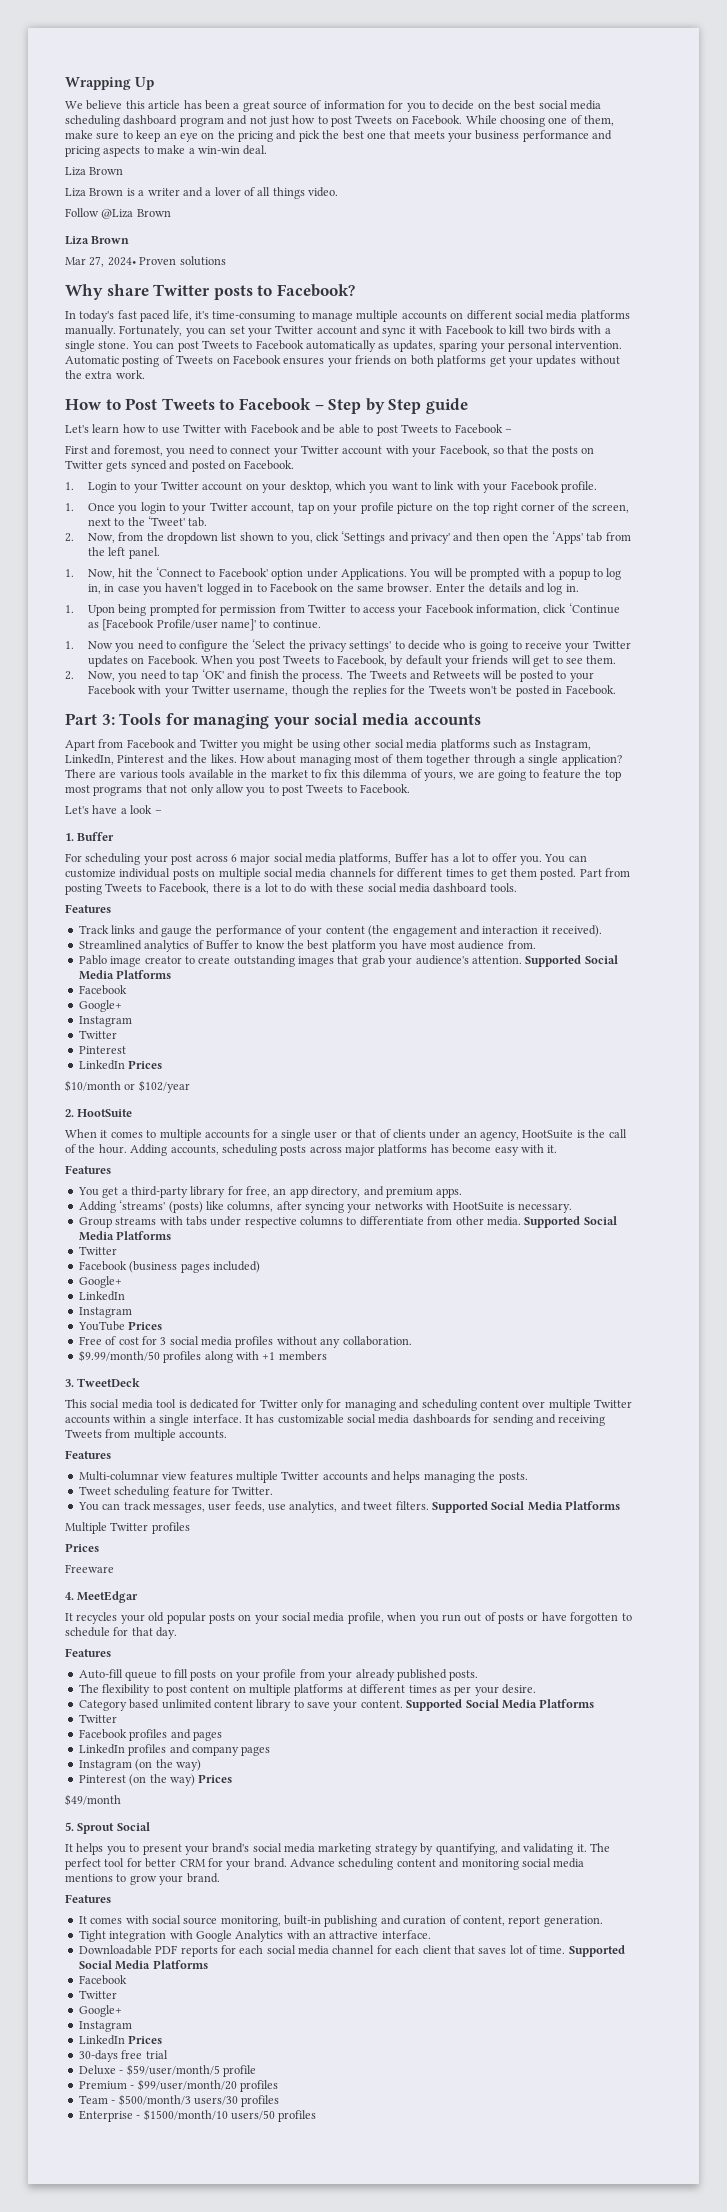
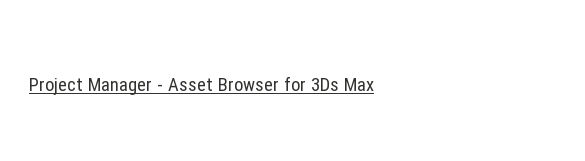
[65,77,154,90] [65,100,602,112] [65,115,614,127] [65,130,613,142] [65,145,268,157] [65,167,124,176] [65,187,339,199] [65,208,171,219] [65,236,130,245] [65,256,226,267] [65,284,355,300] [65,310,630,322] [65,325,611,337] [65,340,623,352] [65,355,620,367] [65,370,145,379] [65,398,468,414] [65,424,512,436] [65,445,595,457] [65,460,295,472] [65,481,597,493] [65,502,630,514] [87,516,208,527] [65,531,631,544] [87,547,160,559] [65,567,622,580] [87,583,579,595] [65,603,620,616] [87,619,321,631] [65,639,631,652] [87,655,617,667] [65,669,594,682] [87,685,616,697] [65,713,481,729] [65,739,591,751] [65,754,622,766] [65,769,621,781] [65,784,411,796] [65,805,162,814] [65,832,115,841] [65,853,587,865] [65,868,630,880] [65,883,517,895] [65,904,111,913] [78,925,602,937] [78,940,536,952] [78,955,618,967] [78,970,172,980] [78,985,127,995] [78,1000,122,1012] [78,1016,132,1027] [78,1030,117,1039] [78,1046,126,1054] [78,1060,163,1070] [65,1080,190,1093] [65,1109,133,1117] [65,1129,627,1141] [65,1144,558,1156] [65,1165,111,1174] [77,1186,463,1198] [78,1200,573,1213] [78,1216,617,1228] [78,1231,172,1241] [78,1246,117,1255] [78,1261,260,1273] [78,1276,122,1288] [78,1291,125,1301] [78,1307,132,1318] [77,1321,163,1331] [78,1336,412,1348] [78,1350,327,1363] [65,1378,141,1387] [65,1399,632,1411] [65,1414,606,1426] [65,1429,228,1441] [65,1450,111,1459] [78,1471,528,1483] [78,1486,274,1498] [77,1501,620,1513] [65,1522,190,1534] [65,1543,99,1552] [65,1564,114,1573] [65,1591,139,1603] [65,1612,632,1624] [65,1627,178,1639] [65,1648,111,1657] [78,1669,479,1681] [78,1684,536,1696] [78,1699,595,1711] [78,1714,117,1723] [78,1729,222,1741] [78,1744,271,1756] [78,1759,201,1771] [78,1774,233,1786] [65,1794,121,1806] [65,1822,150,1834] [65,1843,610,1855] [65,1858,585,1870] [65,1873,220,1885] [65,1894,111,1903] [78,1915,603,1927] [78,1930,431,1942] [78,1945,625,1957] [78,1960,208,1970] [78,1975,127,1985] [78,1990,117,1999] [78,2005,122,2017] [78,2021,132,2032] [78,2035,163,2045] [78,2050,168,2062] [78,2064,256,2077] [78,2079,278,2092] [78,2094,280,2107] [78,2109,317,2122] Wrapping Up // We believe this article has been a great source of information for you to decide on the best social media scheduling dashboard program and not just how to post Tweets on Facebook. While choosing one of them, make sure to keep an eye on the pricing and pick the best one that meets your business performance and pricing aspects to make a win-win deal. // Liza Brown // Liza Brown is a writer and a lover of all things video. // Follow @Liza Brown // Liza Brown // Mar 27, 2024• Proven solutions // Why share Twitter posts to Facebook? // In today's fast paced life, it's time-consuming to manage multiple accounts on different social media platforms manually. Fortunately, you can set your Twitter account and sync it with Facebook to kill two birds with a single stone. You can post Tweets to Facebook automatically as updates, sparing your personal intervention. Automatic posting of Tweets on Facebook ensures your friends on both platforms get your updates without the extra work. // How to Post Tweets to Facebook – Step by Step guide // Let's learn how to use Twitter with Facebook and be able to post Tweets to Facebook – // First and foremost, you need to connect your Twitter account with your Facebook, so that the posts on Twitter gets synced and posted on Facebook. // 1. Login to your Twitter account on your desktop, which you want to link with your Facebook profile. // 1. Once you login to your Twitter account, tap on your profile picture on the top right corner of the screen, next to the ‘Tweet' tab. // 2. Now, from the dropdown list shown to you, click ‘Settings and privacy' and then open the ‘Apps' tab from the left panel. // 1. Now, hit the ‘Connect to Facebook' option under Applications. You will be prompted with a popup to log in, in case you haven't logged in to Facebook on the same browser. Enter the details and log in. // 1. Upon being prompted for permission from Twitter to access your Facebook information, click ‘Continue as [Facebook Profile/user name]' to continue. // 1. Now you need to configure the ‘Select the privacy settings' to decide who is going to receive your Twitter updates on Facebook. When you post Tweets to Facebook, by default your friends will get to see them. // 2. Now, you need to tap ‘OK' and finish the process. The Tweets and Retweets will be posted to your Facebook with your Twitter username, though the replies for the Tweets won't be posted in Facebook. // Part 3: Tools for managing your social media accounts // Apart from Facebook and Twitter you might be using other social media platforms such as Instagram, LinkedIn, Pinterest and the likes. How about managing most of them together through a single application? There are various tools available in the market to fix this dilemma of yours, we are going to feature the top most programs that not only allow you to post Tweets to Facebook. // Let's have a look – // 1. Buffer // For scheduling your post across 6 major social media platforms, Buffer has a lot to offer you. You can customize individual posts on multiple social media channels for different times to get them posted. Part from posting Tweets to Facebook, there is a lot to do with these social media dashboard tools. // Features // Track links and gauge the performance of your content (the engagement and interaction it received). // Streamlined analytics of Buffer to know the best platform you have most audience from. // Pablo image creator to create outstanding images that grab your audience's attention. Supported Social Media Platforms // Facebook // Google+ // Instagram // Twitter // Pinterest // LinkedIn Prices // $10/month or $102/year // 2. HootSuite // When it comes to multiple accounts for a single user or that of clients under an agency, HootSuite is the call of the hour. Adding accounts, scheduling posts across major platforms has become easy with it. // Features // You get a third-party library for free, an app directory, and premium apps. // Adding ‘streams' (posts) like columns, after syncing your networks with HootSuite is necessary. // Group streams with tabs under respective columns to differentiate from other media. Supported Social Media Platforms // Twitter // Facebook (business pages included) // Google+ // LinkedIn // Instagram // YouTube Prices // Free of cost for 3 social media profiles without any collaboration. // $9.99/month/50 profiles along with +1 members // 3. TweetDeck // This social media tool is dedicated for Twitter only for managing and scheduling content over multiple Twitter accounts within a single interface. It has customizable social media dashboards for sending and receiving Tweets from multiple accounts. // Features // Multi-columnar view features multiple Twitter accounts and helps managing the posts. // Tweet scheduling feature for Twitter. // You can track messages, user feeds, use analytics, and tweet filters. Supported Social Media Platforms // Multiple Twitter profiles // Prices // Freeware // 4. MeetEdgar // It recycles your old popular posts on your social media profile, when you run out of posts or have forgotten to schedule for that day. // Features // Auto-fill queue to fill posts on your profile from your already published posts. // The flexibility to post content on multiple platforms at different times as per your desire. // Category based unlimited content library to save your content. Supported Social Media Platforms // Twitter // Facebook profiles and pages // LinkedIn profiles and company pages // Instagram (on the way) // Pinterest (on the way) Prices // $49/month // 5. Sprout Social // It helps you to present your brand's social media marketing strategy by quantifying, and validating it. The perfect tool for better CRM for your brand. Advance scheduling content and monitoring social media mentions to grow your brand. // Features // It comes with social source monitoring, built-in publishing and curation of content, report generation. // Tight integration with Google Analytics with an attractive interface. // Downloadable PDF reports for each social media channel for each client that saves lot of time. Supported Social Media Platforms // Facebook // Twitter // Google+ // Instagram // LinkedIn Prices // 30-days free trial // Deluxe - $59/user/month/5 profile // Premium - $99/user/month/20 profiles // Team - $500/month/3 users/30 profiles // Enterprise - $1500/month/10 users/50 profiles -> [29,76,374,95] Project Manager - Asset Browser for 3Ds Max

